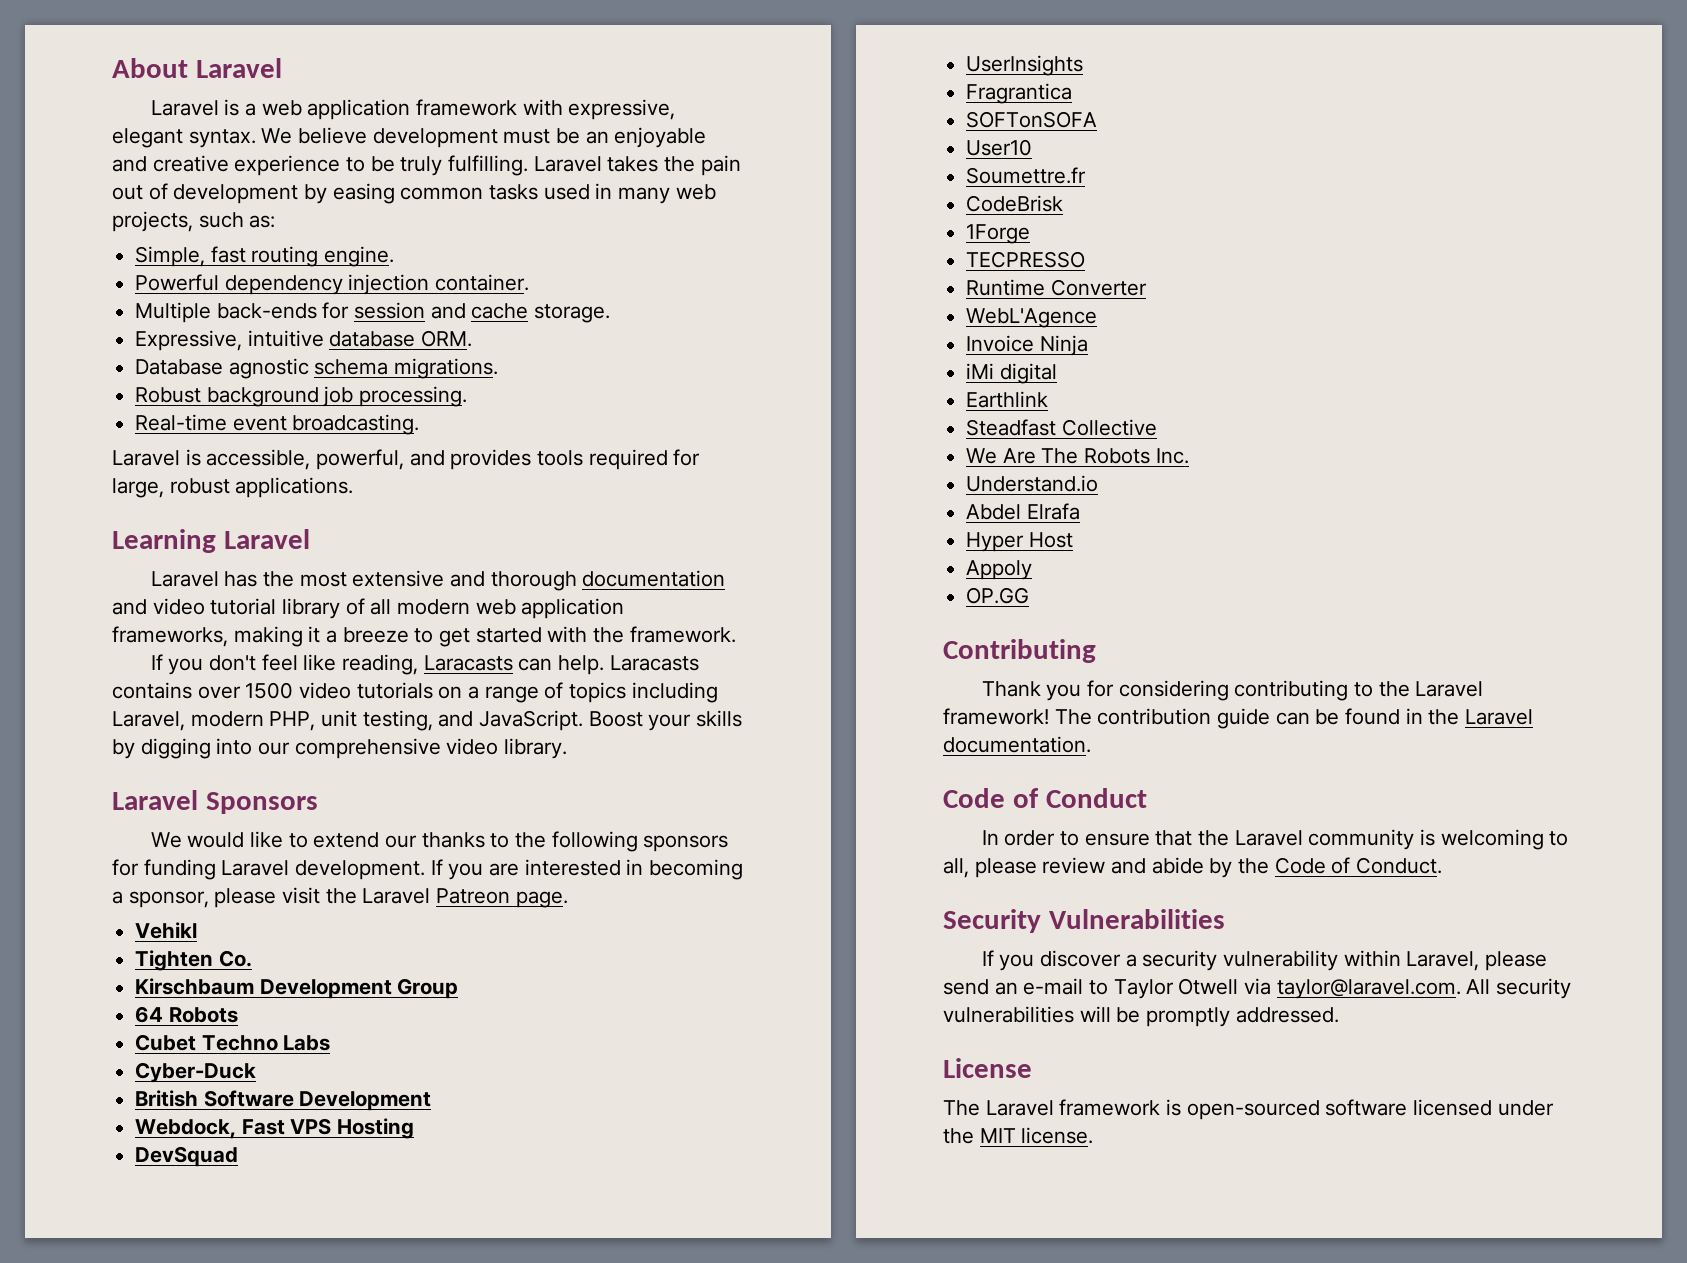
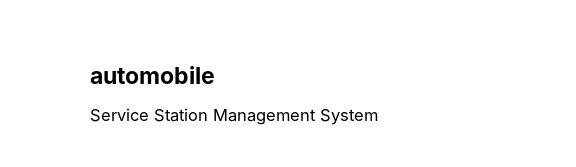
[112,58,282,78] [150,99,676,120] [112,127,707,148] [112,155,741,176] [112,183,716,204] [112,211,276,232] [135,246,395,267] [135,274,530,295] [135,302,611,323] [135,330,473,351] [135,358,499,379] [135,386,468,407] [135,414,420,435] [112,449,701,470] [112,477,354,498] [112,529,310,553] [150,570,726,591] [112,598,625,619] [112,626,736,647] [150,654,699,675] [112,682,718,703] [112,710,743,731] [112,738,568,759] [112,790,318,814] [150,831,729,852] [112,859,744,880] [112,887,568,908] [135,922,198,939] [135,950,252,971] [135,978,459,999] [135,1006,238,1023] [135,1034,331,1051] [135,1062,257,1083] [135,1090,432,1111] [135,1118,415,1139] [135,1146,239,1167] [966,55,1084,76] [966,83,1073,104] [966,111,1098,128] [966,139,1033,156] [966,167,1087,184] [966,195,1064,212] [966,224,1031,244] [966,251,1086,268] [966,279,1147,296] [966,308,1098,328] [966,335,1088,356] [966,363,1057,384] [966,391,1049,408] [966,419,1157,436] [966,448,1189,464] [966,475,1099,492] [966,503,1080,520] [966,532,1073,552] [966,560,1033,580] [966,587,1030,604] [943,639,1096,663] [981,680,1484,701] [943,708,1534,729] [943,736,1091,753] [943,788,1147,808] [981,829,1569,850] [943,857,1443,878] [943,909,1225,933] [981,950,1548,971] [943,978,1572,999] [943,1006,1339,1027] [943,1058,1032,1078] [943,1099,1554,1120] [943,1127,1094,1144] About Laravel // Laravel is a web application framework with expressive, elegant syntax. We believe development must be an enjoyable and creative experience to be truly fulfilling. Laravel takes the pain out of development by easing common tasks used in many web projects, such as: // Simple, fast routing engine. // Powerful dependency injection container. // Multiple back-ends for session and cache storage. // Expressive, intuitive database ORM. // Database agnostic schema migrations. // Robust background job processing. // Real-time event broadcasting. // Laravel is accessible, powerful, and provides tools required for large, robust applications. // Learning Laravel // Laravel has the most extensive and thorough documentation and video tutorial library of all modern web application frameworks, making it a breeze to get started with the framework. // If you don't feel like reading, Laracasts can help. Laracasts contains over 1500 video tutorials on a range of topics including Laravel, modern PHP, unit testing, and JavaScript. Boost your skills by digging into our comprehensive video library. // Laravel Sponsors // We would like to extend our thanks to the following sponsors for funding Laravel development. If you are interested in becoming a sponsor, please visit the Laravel Patreon page. // Vehikl // Tighten Co. // Kirschbaum Development Group // 64 Robots // Cubet Techno Labs // Cyber-Duck // British Software Development // Webdock, Fast VPS Hosting // DevSquad // UserInsights // Fragrantica // SOFTonSOFA // User10 // Soumettre.fr // CodeBrisk // 1Forge // TECPRESSO // Runtime Converter // WebL'Agence // Invoice Ninja // iMi digital // Earthlink // Steadfast Collective // We Are The Robots Inc. // Understand.io // Abdel Elrafa // Hyper Host // Appoly // OP.GG // Contributing // Thank you for considering contributing to the Laravel framework! The contribution guide can be found in the Laravel documentation. // Code of Conduct // In order to ensure that the Laravel community is welcoming to all, please review and abide by the Code of Conduct. // Security Vulnerabilities // If you discover a security vulnerability within Laravel, please send an e-mail to Taylor Otwell via taylor@laravel.com. All security vulnerabilities will be promptly addressed. // License // The Laravel framework is open-sourced software licensed under the MIT license. -> [90,66,215,84] [90,108,378,125] automobile // Service Station Management System

